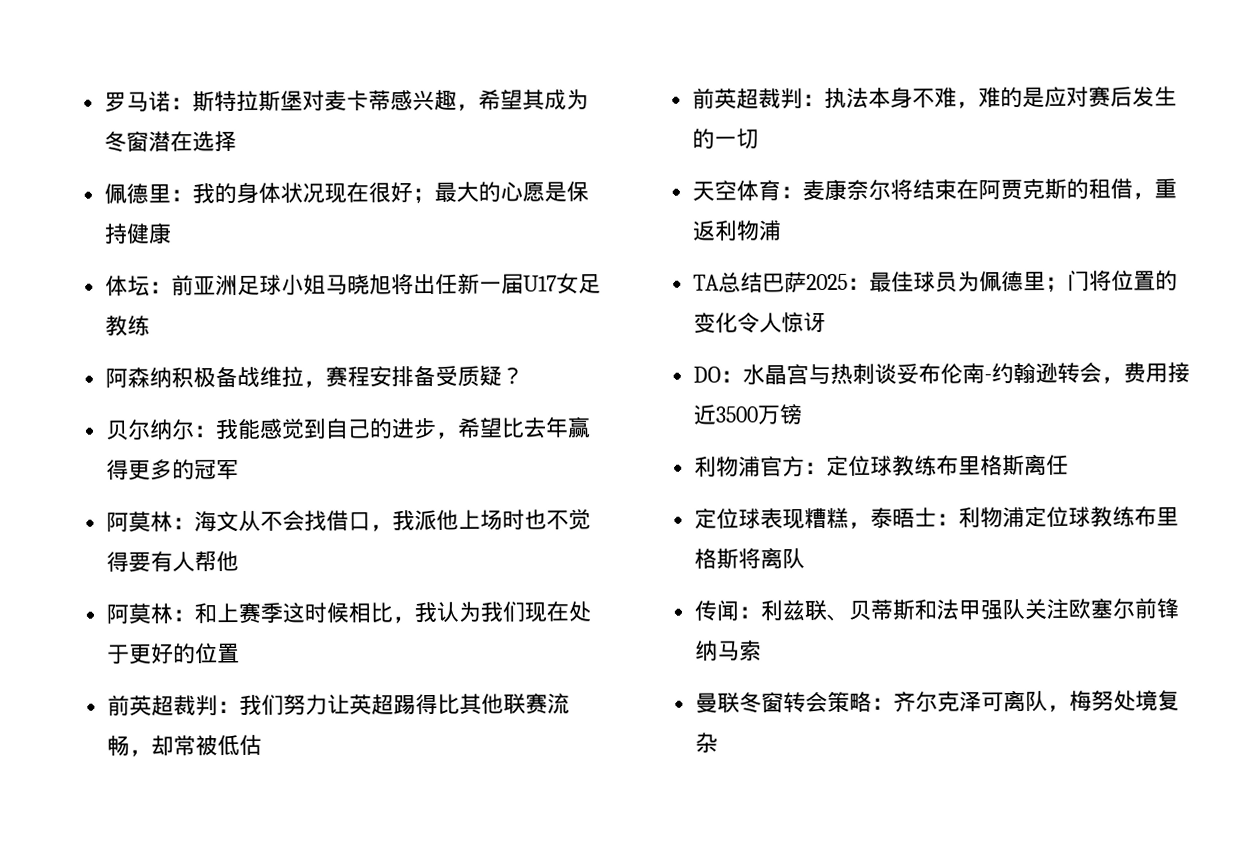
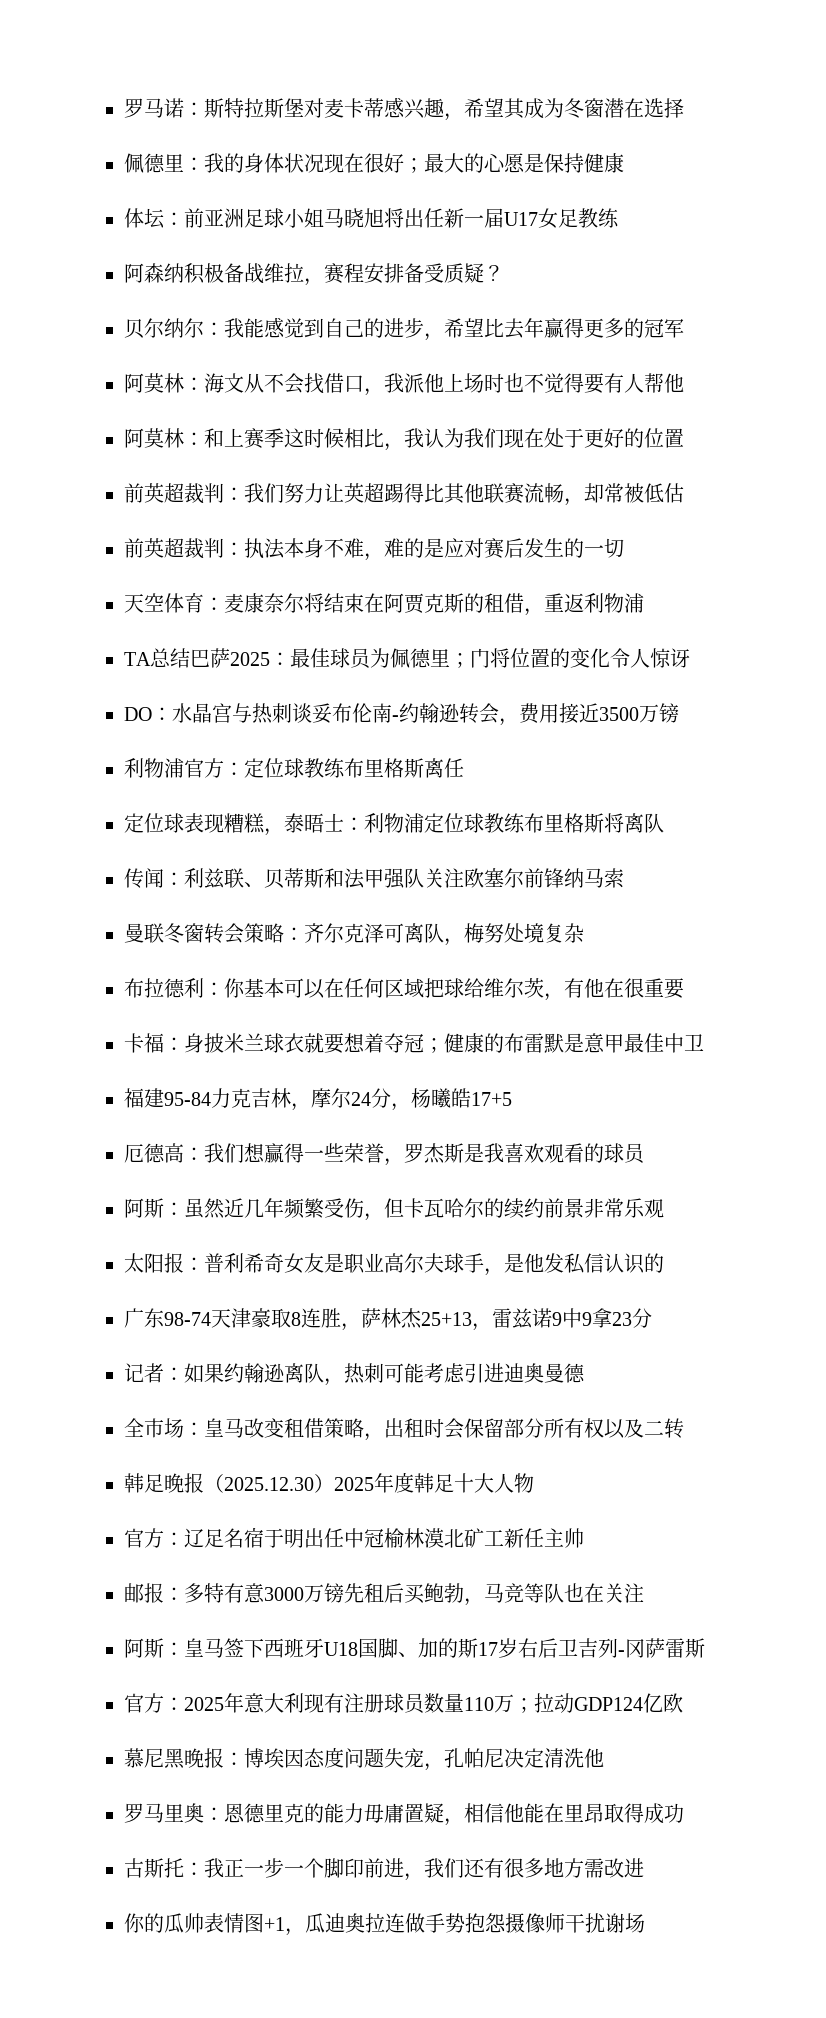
(719, 742) none -> [124,978,684,1001] [124,1033,704,1054] [124,1088,512,1111] [124,1143,646,1166] [124,1198,664,1221] [124,1253,664,1276] [124,1308,652,1331] [124,1363,585,1386] [124,1418,684,1441] [124,1472,534,1493] [124,1527,584,1548] [124,1583,644,1606] [124,1638,705,1658] [124,1693,683,1714] [124,1747,604,1771] [124,1803,684,1826] [124,1858,644,1881] [124,1913,645,1936] // 布拉德利：你基本可以在任何区域把球给维尔茨，有他在很重要 // 卡福：身披米兰球衣就要想着夺冠；健康的布雷默是意甲最佳中卫 // 福建95-84力克吉林，摩尔24分，杨曦皓17+5 // 厄德高：我们想赢得一些荣誉，罗杰斯是我喜欢观看的球员 // 阿斯：虽然近几年频繁受伤，但卡瓦哈尔的续约前景非常乐观 // 太阳报：普利希奇女友是职业高尔夫球手，是他发私信认识的 // 广东98-74天津豪取8连胜，萨林杰25+13，雷兹诺9中9拿23分 // 记者：如果约翰逊离队，热刺可能考虑引进迪奥曼德 // 全市场：皇马改变租借策略，出租时会保留部分所有权以及二转 // 韩足晚报（2025.12.30）2025年度韩足十大人物 // 官方：辽足名宿于明出任中冠榆林漠北矿工新任主帅 // 邮报：多特有意3000万镑先租后买鲍勃，马竞等队也在关注 // 阿斯：皇马签下西班牙U18国脚、加的斯17岁右后卫吉列-冈萨雷斯 // 官方：2025年意大利现有注册球员数量110万；拉动GDP124亿欧 // 慕尼黑晚报：博埃因态度问题失宠，孔帕尼决定清洗他 // 罗马里奥：恩德里克的能力毋庸置疑，相信他能在里昂取得成功 // 古斯托：我正一步一个脚印前进，我们还有很多地方需改进 // 你的瓜帅表情图+1，瓜迪奥拉连做手势抱怨摄像师干扰谢场

